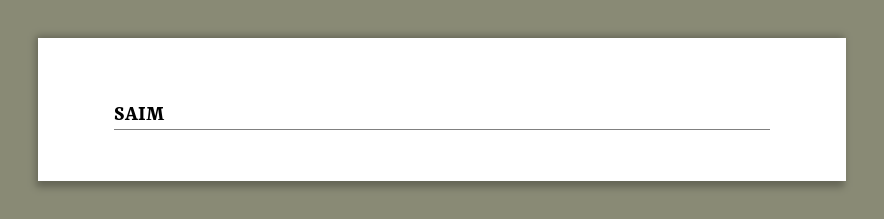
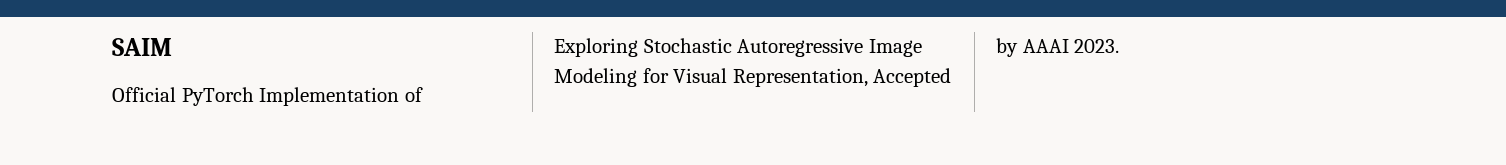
(165, 113) none -> [112,87,423,106] [554,38,922,57] [554,68,952,87] [996,38,1120,57] // Official PyTorch Implementation of Exploring Stochastic Autoregressive Image Modeling for Visual Representation, Accepted by AAAI 2023.

